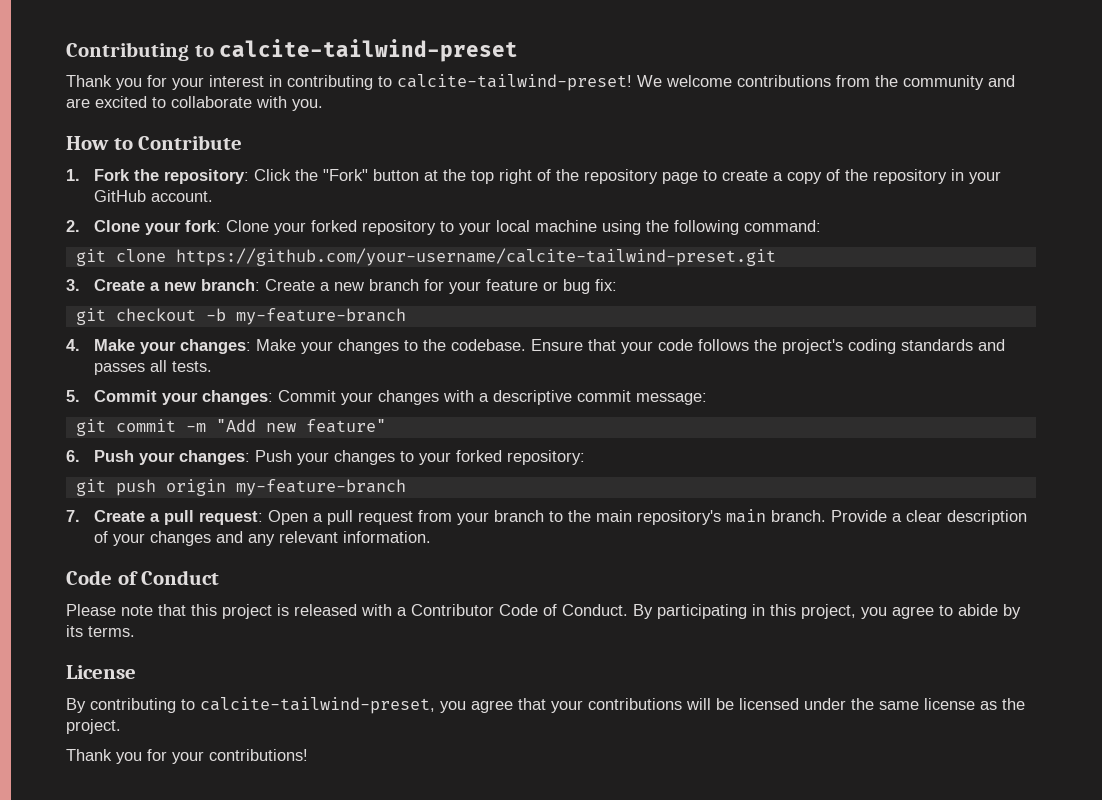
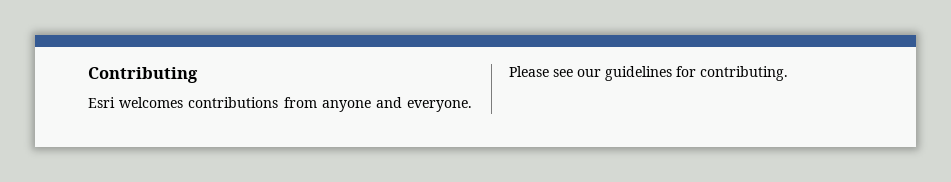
[194,39,519,62] [66,74,1015,91] [66,96,323,111] [66,135,243,150] [66,169,1002,184] [94,190,214,202] [66,220,822,235] [75,248,776,266] [66,279,618,294] [75,308,406,325] [66,339,1006,354] [94,360,213,375] [66,390,708,405] [75,419,386,436] [66,450,586,465] [75,479,406,496] [66,509,1028,525] [94,531,432,546] [66,570,220,585] [66,604,1021,619] [66,625,135,637] [66,665,136,679] [66,697,1025,714] [66,719,121,734] [66,749,308,764] to calcite-tailwind-preset // Thank you for your interest in contributing to calcite-tailwind-preset! We welcome contributions from the community and are excited to collaborate with you. // How to Contribute // 1. Fork the repository: Click the "Fork" button at the top right of the repository page to create a copy of the repository in your GitHub account. // 2. Clone your fork: Clone your forked repository to your local machine using the following command: // git clone https://github.com/your-username/calcite-tailwind-preset.git // 3. Create a new branch: Create a new branch for your feature or bug fix: // git checkout -b my-feature-branch // 4. Make your changes: Make your changes to the codebase. Ensure that your code follows the project's coding standards and passes all tests. // 5. Commit your changes: Commit your changes with a descriptive commit message: // git commit -m "Add new feature" // 6. Push your changes: Push your changes to your forked repository: // git push origin my-feature-branch // 7. Create a pull request: Open a pull request from your branch to the main repository's main branch. Provide a clear description of your changes and any relevant information. // Code of Conduct // Please note that this project is released with a Contributor Code of Conduct. By participating in this project, you agree to abide by its terms. // License // By contributing to calcite-tailwind-preset, you agree that your contributions will be licensed under the same license as the project. // Thank you for your contributions! -> [88,97,472,112] [509,66,788,81] // Esri welcomes contributions from anyone and everyone. Please see our guidelines for contributing.

